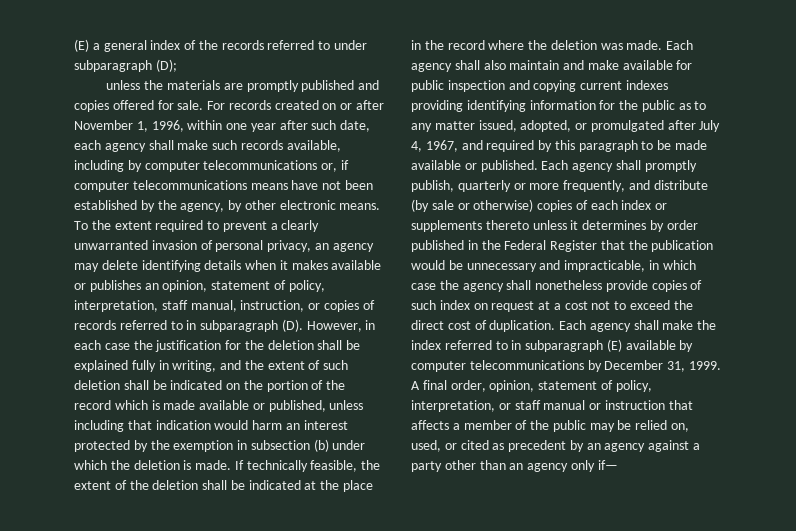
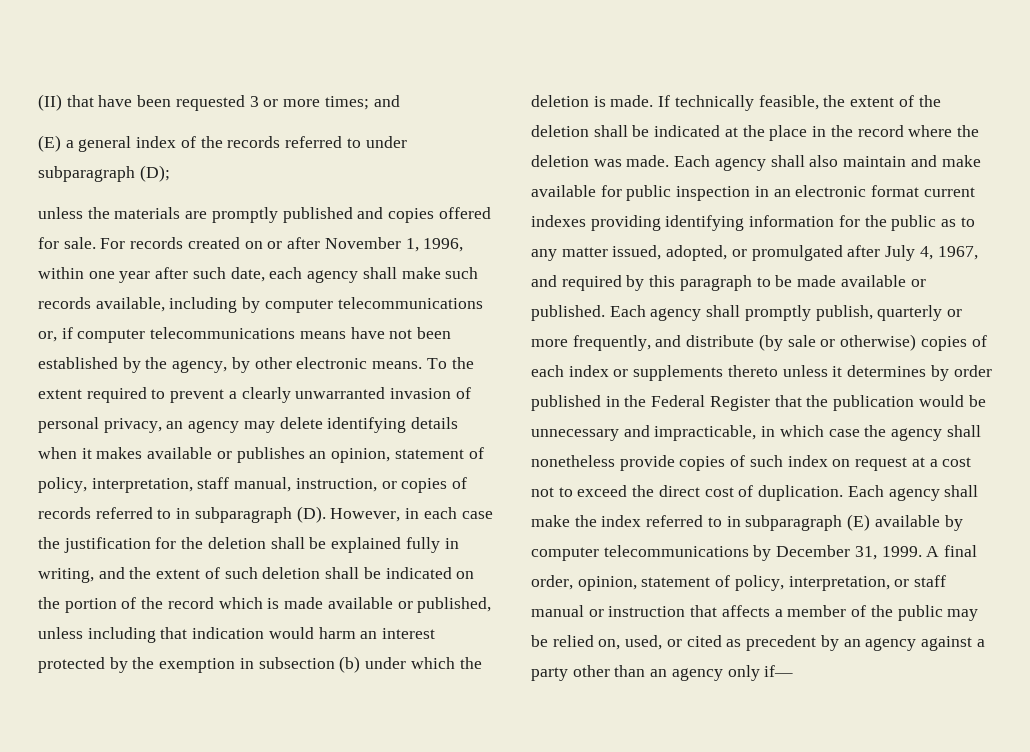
(74, 45) none -> [38,94,400,111] (II) that have been requested 3 or more times; and //
[508,80,577,92] and copying -> [754,185,920,197] in an electronic format

